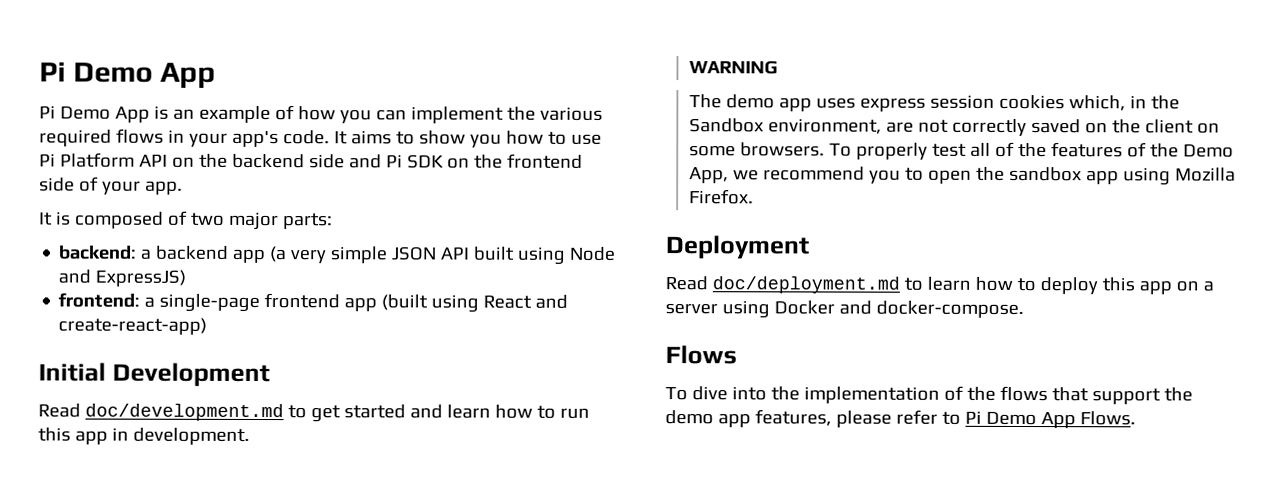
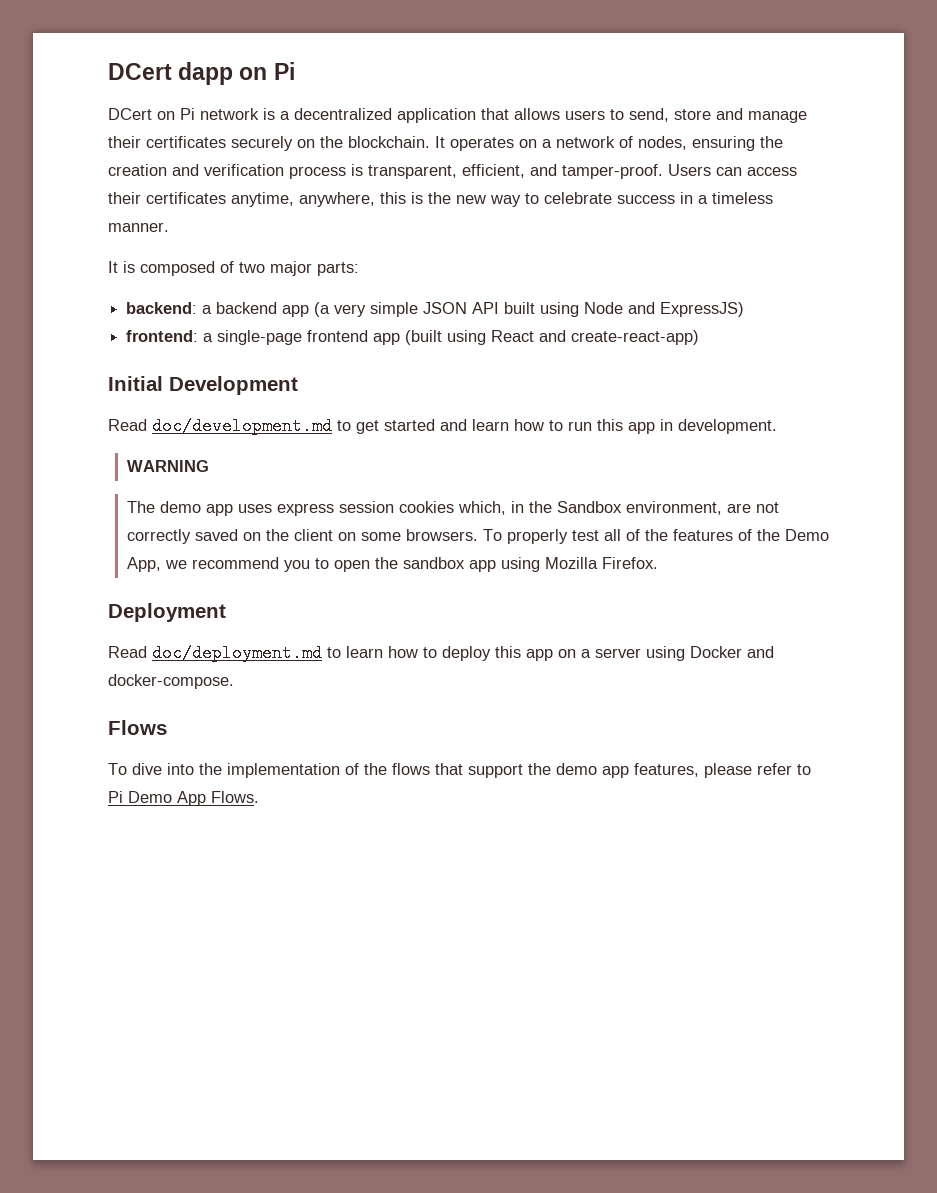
[39,61,216,89] [39,105,603,124] [39,128,602,148] [39,152,583,169] [39,176,183,195] Pi Demo App // Pi Demo App is an example of how you can implement the various required flows in your app's code. It aims to show you how to use Pi Platform API on the backend side and Pi SDK on the frontend side of your app. -> [108,62,295,85] [108,108,807,123] [108,136,783,151] [108,164,797,179] [108,192,773,207] [108,222,169,232] DCert dapp on Pi // DCert on Pi network is a decentralized application that allows users to send, store and manage their certificates securely on the blockchain. It operates on a network of nodes, ensuring the creation and verification process is transparent, efficient, and tamper-proof. Users can access their certificates anytime, anywhere, this is the new way to celebrate success in a timeless manner.

